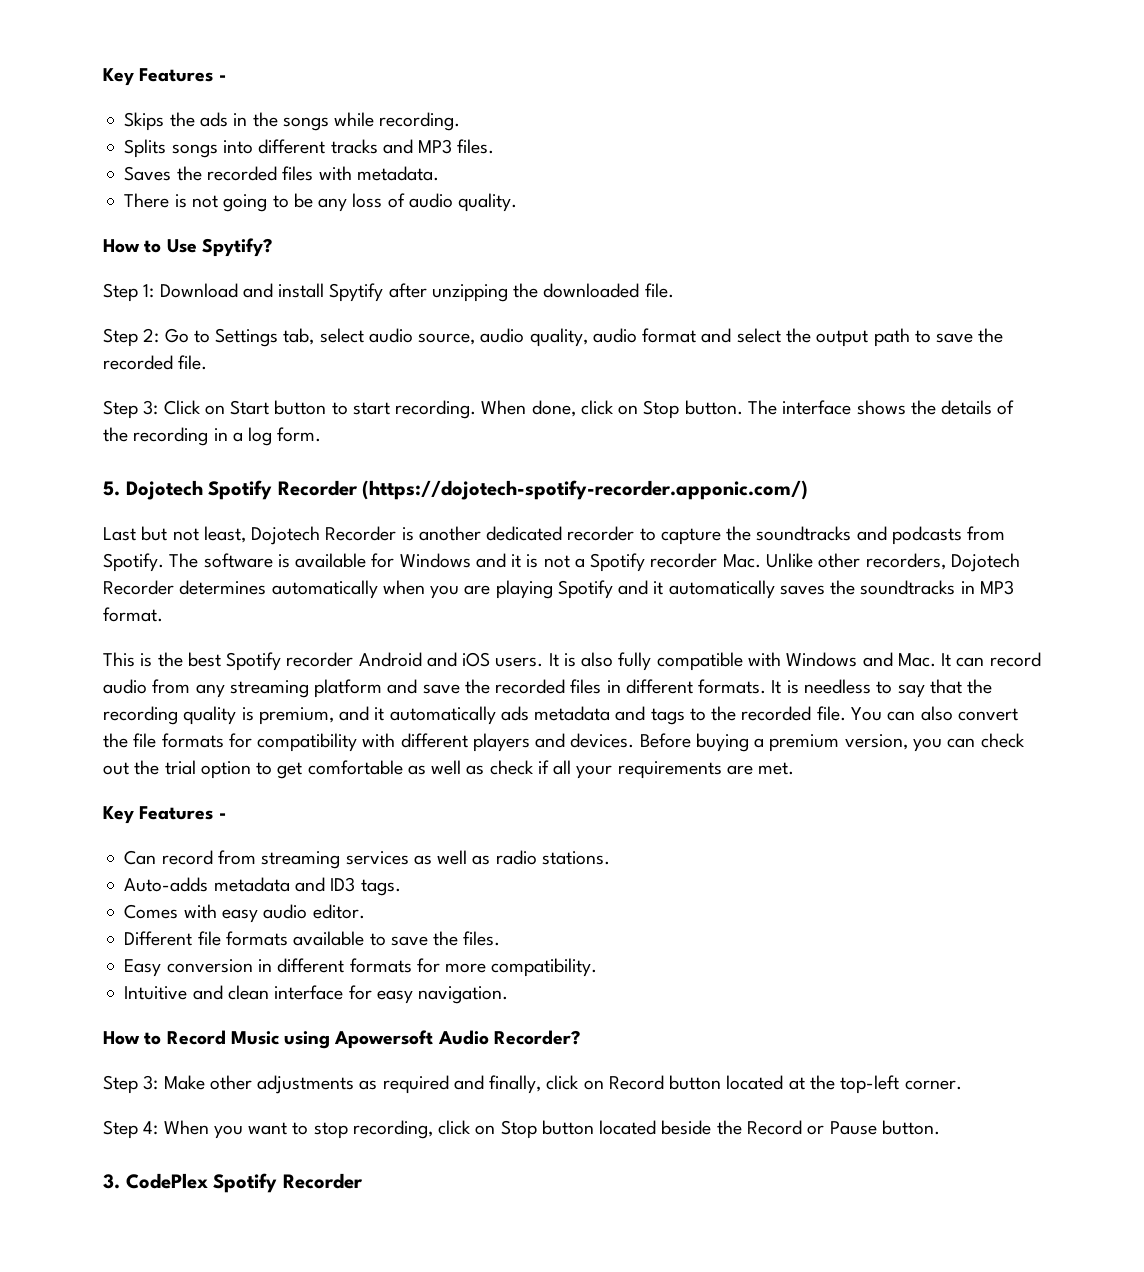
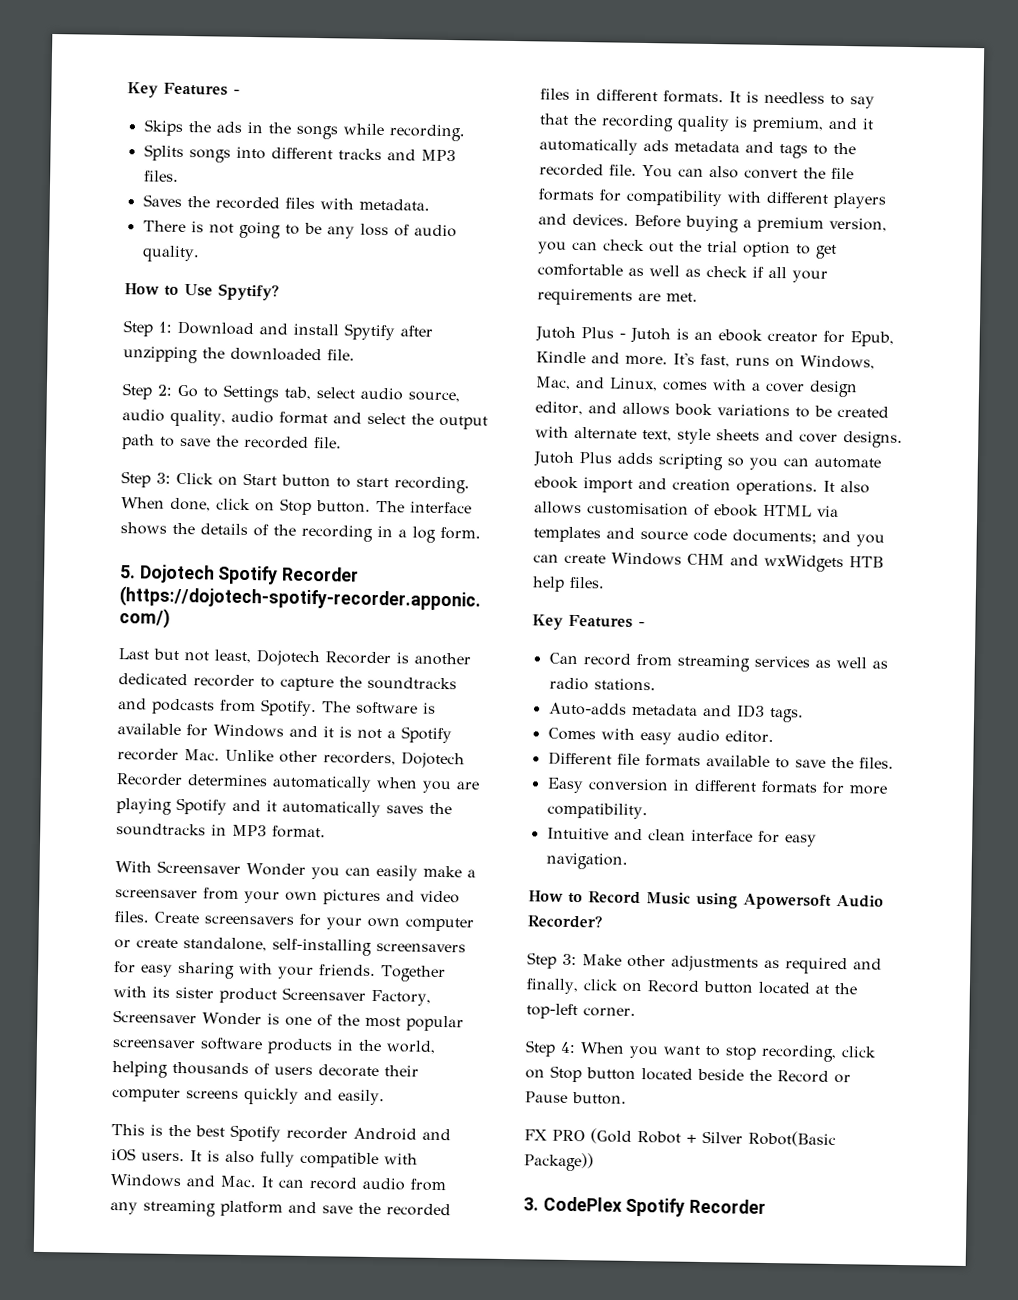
(163, 614) none -> [115,860,476,881] [115,887,460,906] [114,911,474,932] [114,937,466,956] [114,961,446,983] [113,986,431,1006] [113,1010,464,1032] [112,1037,436,1055] [112,1061,419,1078] [112,1088,385,1106] // With Screensaver Wonder you can easily make a screensaver from your own pictures and video files. Create screensavers for your own computer or create standalone, self-installing screensavers for easy sharing with your friends. Together with its sister product Screensaver Factory, Screensaver Wonder is one of the most popular screensaver software products in the world, helping thousands of users decorate their computer screens quickly and easily.
(795, 768) none -> [535,326,894,347] [536,351,875,370] [535,376,858,398] [535,401,889,418] [535,426,903,448] [533,451,881,471] [534,476,870,496] [534,501,839,517] [533,526,885,547] [533,552,884,573] [532,576,605,592] // Jutoh Plus - Jutoh is an ebook creator for Epub, Kindle and more. It's fast, runs on Windows, Mac, and Linux, comes with a cover design editor, and allows book variations to be created with alternate text, style sheets and cover designs. Jutoh Plus adds scripting so you can automate ebook import and creation operations. It also allows customisation of ebook HTML via templates and source code documents; and you can create Windows CHM and wxWidgets HTB help files.
(940, 1127) none -> [524,1128,836,1148] [524,1152,594,1172] // FX PRO (Gold Robot + Silver Robot(Basic Package))

